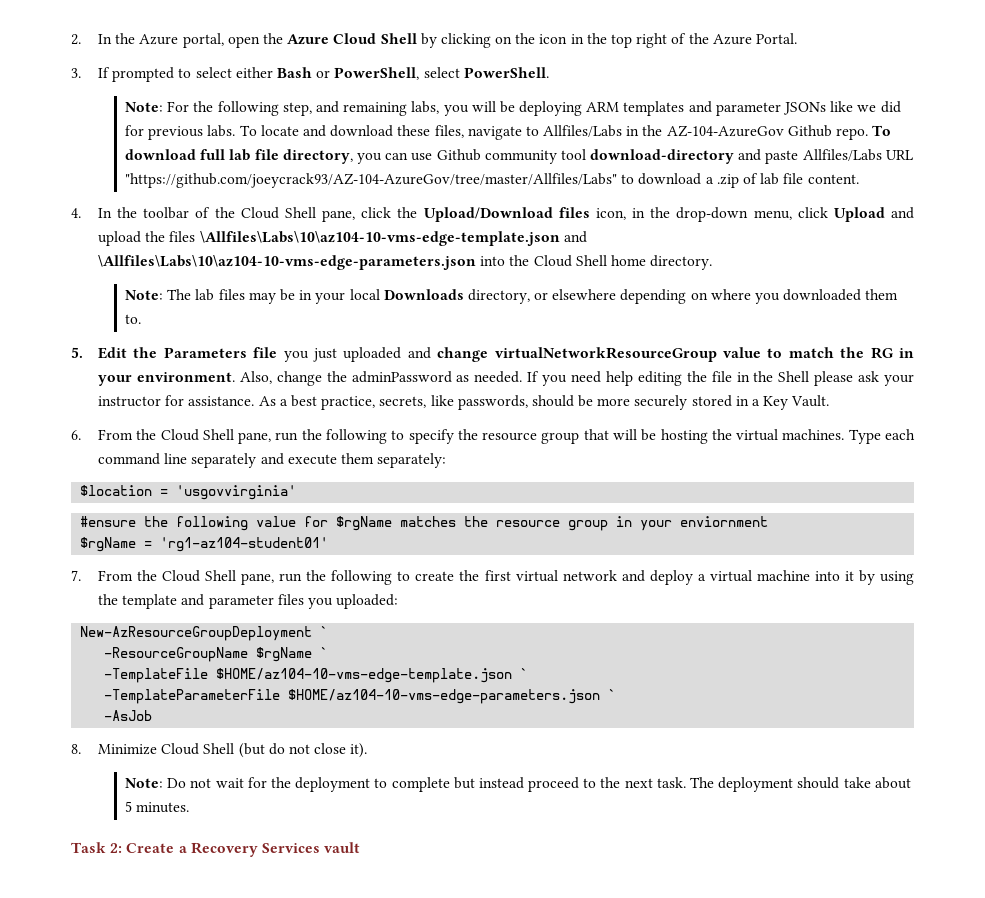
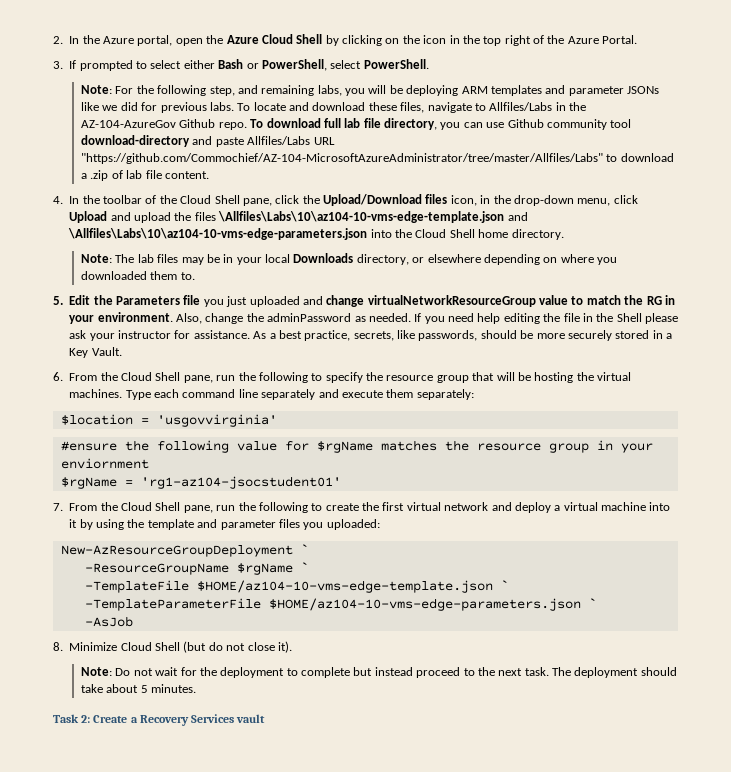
[125,173,618,188] "https://github.com/joeycrack93/AZ-104-AzureGov/tree/master/Allfiles/Labs" -> [81,153,604,164] "https://github.com/Commochief/AZ-104-MicrosoftAzureAdministrator/tree/master/Allfiles/Labs"
[160,537,329,552] 'rg1-az104-student01' -> [140,476,341,489] 'rg1-az104-jsocstudent01'

